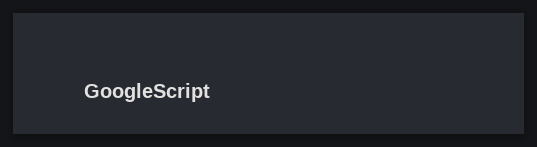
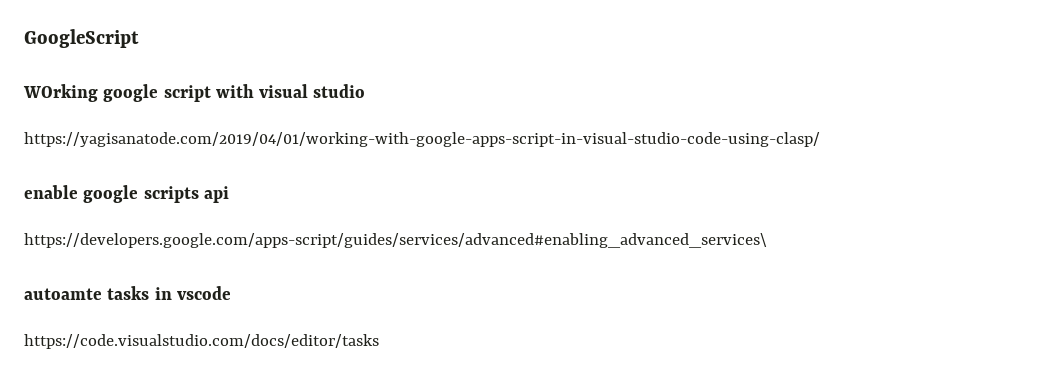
(210, 92) none -> [23,84,366,102] [24,132,820,147] [24,185,229,203] [24,233,767,248] [24,286,231,300] [24,334,379,349] // WOrking google script with visual studio // https://yagisanatode.com/2019/04/01/working-with-google-apps-script-in-visual-studio-code-using-clasp/ // enable google scripts api // https://developers.google.com/apps-script/guides/services/advanced#enabling_advanced_services\ // autoamte tasks in vscode // https://code.visualstudio.com/docs/editor/tasks

